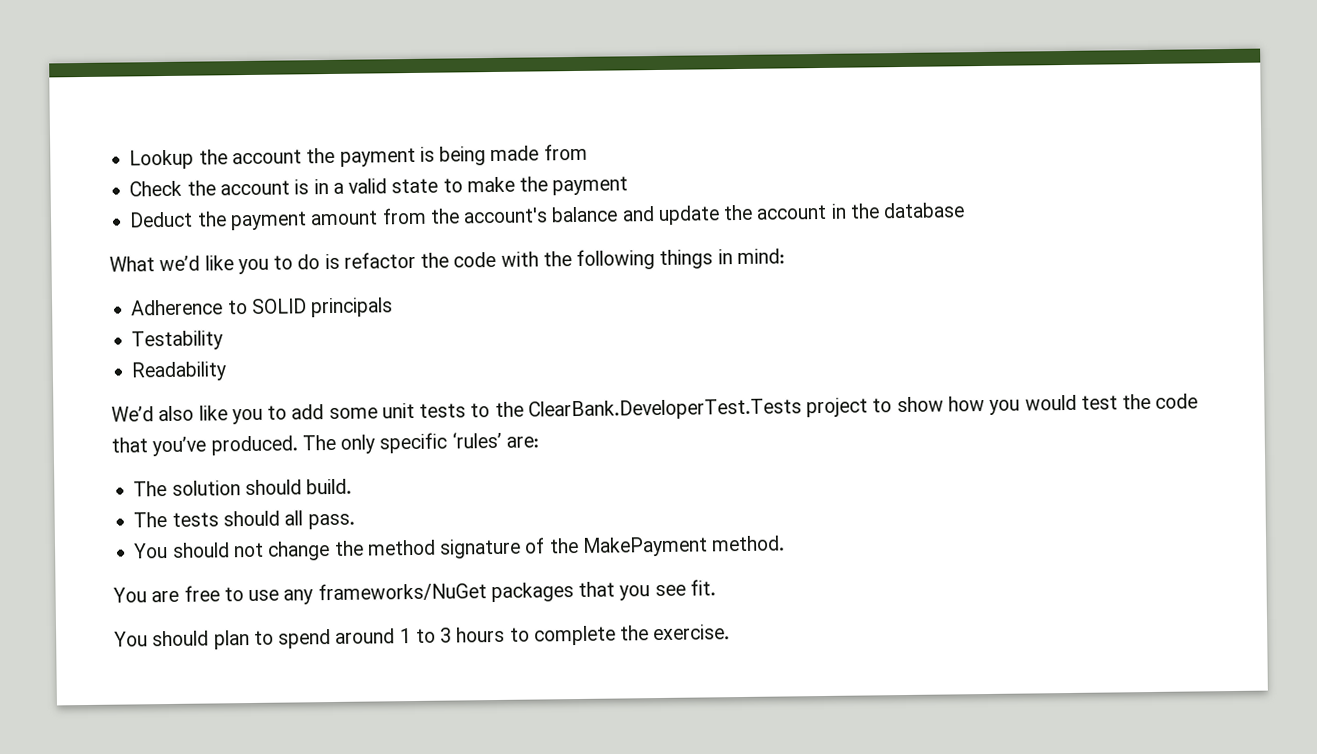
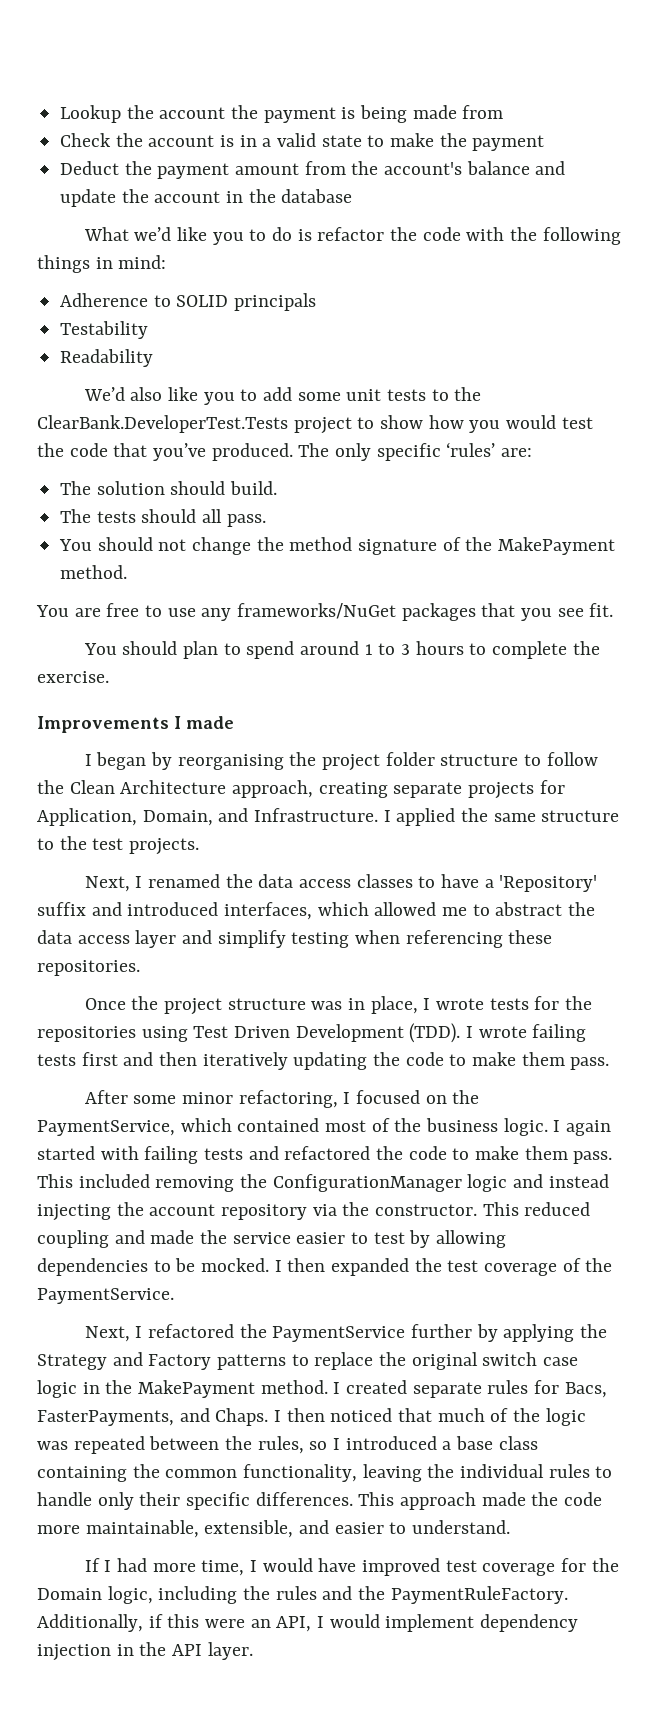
(731, 632) none -> [37,716,234,733] [84,752,598,771] [37,780,565,799] [37,808,620,826] [37,836,200,855] [84,874,598,892] [37,902,596,920] [37,930,553,948] [37,960,140,976] [84,996,593,1015] [37,1023,587,1043] [37,1052,610,1070] [84,1090,480,1108] [37,1118,612,1136] [37,1146,613,1164] [37,1174,609,1192] [37,1202,591,1221] [37,1230,507,1248] [37,1258,613,1276] [37,1288,174,1304] [84,1324,608,1342] [37,1352,579,1370] [37,1380,607,1398] [37,1408,586,1426] [37,1436,538,1454] [37,1464,613,1482] [37,1492,603,1510] [37,1520,511,1538] [84,1558,619,1576] [37,1586,568,1604] [37,1614,579,1632] [37,1642,253,1661] // Improvements I made // I began by reorganising the project folder structure to follow the Clean Architecture approach, creating separate projects for Application, Domain, and Infrastructure. I applied the same structure to the test projects. // Next, I renamed the data access classes to have a 'Repository' suffix and introduced interfaces, which allowed me to abstract the data access layer and simplify testing when referencing these repositories. // Once the project structure was in place, I wrote tests for the repositories using Test Driven Development (TDD). I wrote failing tests first and then iteratively updating the code to make them pass. // After some minor refactoring, I focused on the PaymentService, which contained most of the business logic. I again started with failing tests and refactored the code to make them pass. This included removing the ConfigurationManager logic and instead injecting the account repository via the constructor. This reduced coupling and made the service easier to test by allowing dependencies to be mocked. I then expanded the test coverage of the PaymentService. // Next, I refactored the PaymentService further by applying the Strategy and Factory patterns to replace the original switch case logic in the MakePayment method. I created separate rules for Bacs, FasterPayments, and Chaps. I then noticed that much of the logic was repeated between the rules, so I introduced a base class containing the common functionality, leaving the individual rules to handle only their specific differences. This approach made the code more maintainable, extensible, and easier to understand. // If I had more time, I would have improved test coverage for the Domain logic, including the rules and the PaymentRuleFactory. Additionally, if this were an API, I would implement dependency injection in the API layer.

